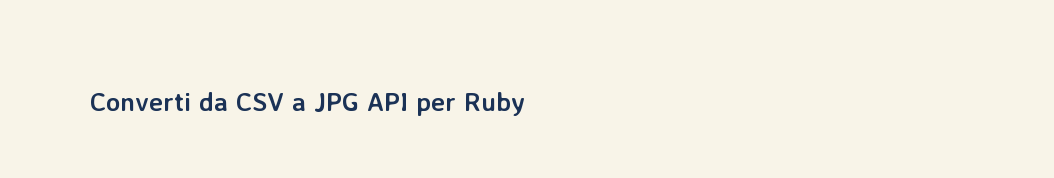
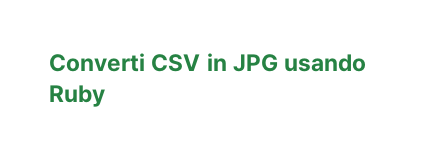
[199,92,456,116] da CSV a JPG API per -> [151,53,367,72] CSV in JPG usando

